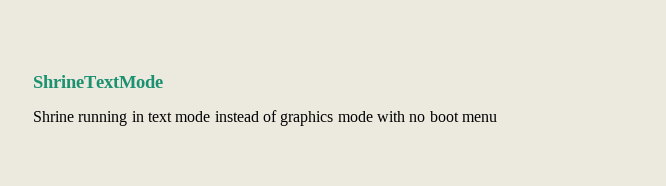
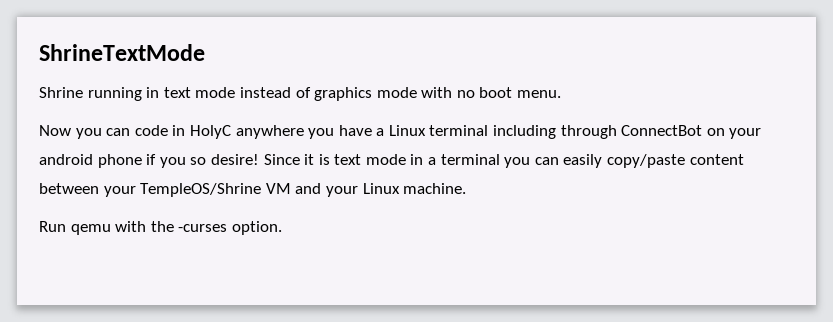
[461,114,497,122] menu -> [517,90,562,98] [39,125,762,139] [39,154,744,168] [39,183,467,197] [39,221,282,235] menu. // Now you can code in HolyC anywhere you have a Linux terminal including through ConnectBot on your android phone if you so desire! Since it is text mode in a terminal you can easily copy/paste content between your TempleOS/Shrine VM and your Linux machine. // Run qemu with the -curses option.

